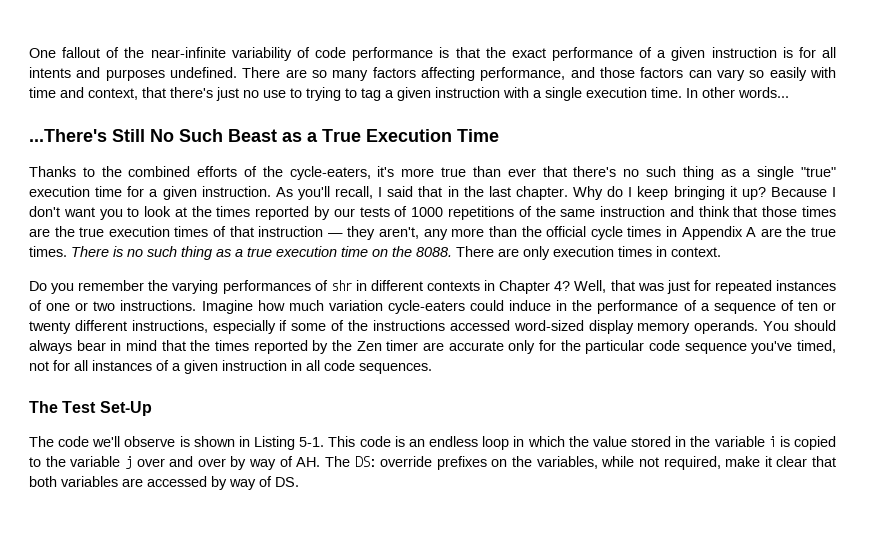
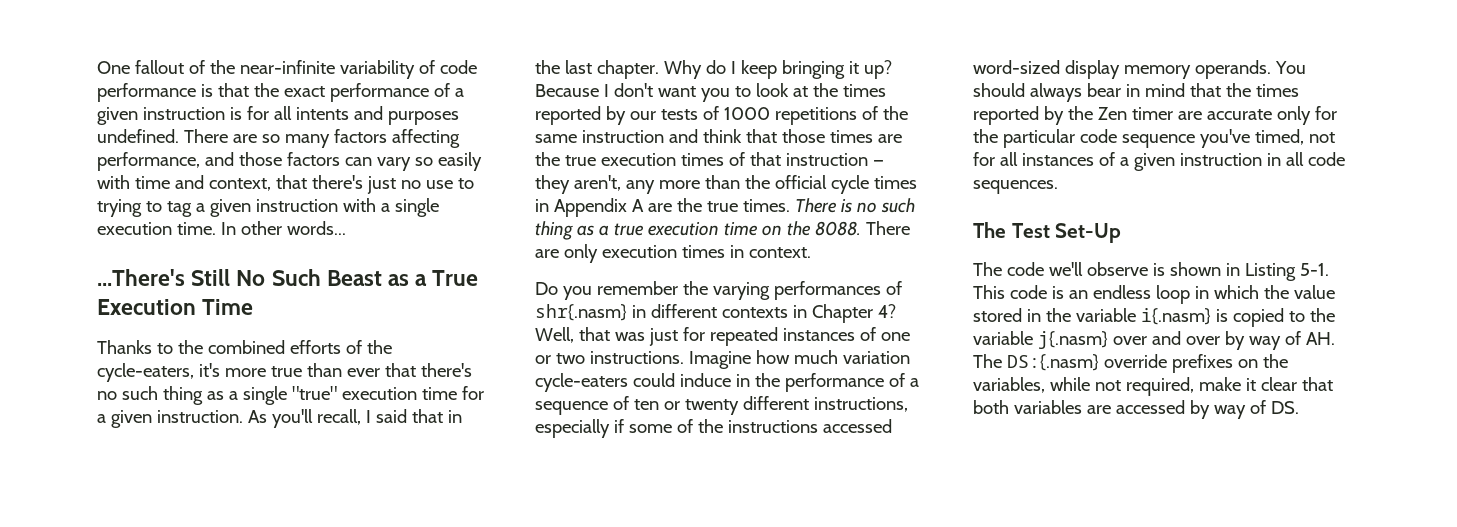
[330,280,352,291] shr -> [535,304,627,321] shr{.nasm}
[768,436,776,447] i -> [1140,308,1211,325] i{.nasm}
[124,456,132,469] j -> [1037,331,1108,349] j{.nasm}
[354,456,376,467] DS: -> [1006,354,1099,371] DS:{.nasm}

